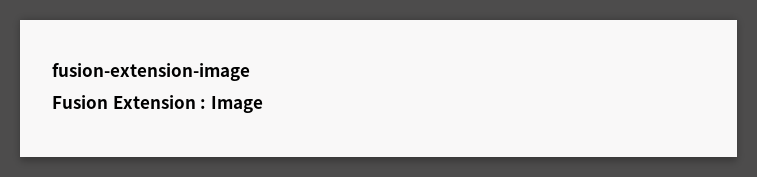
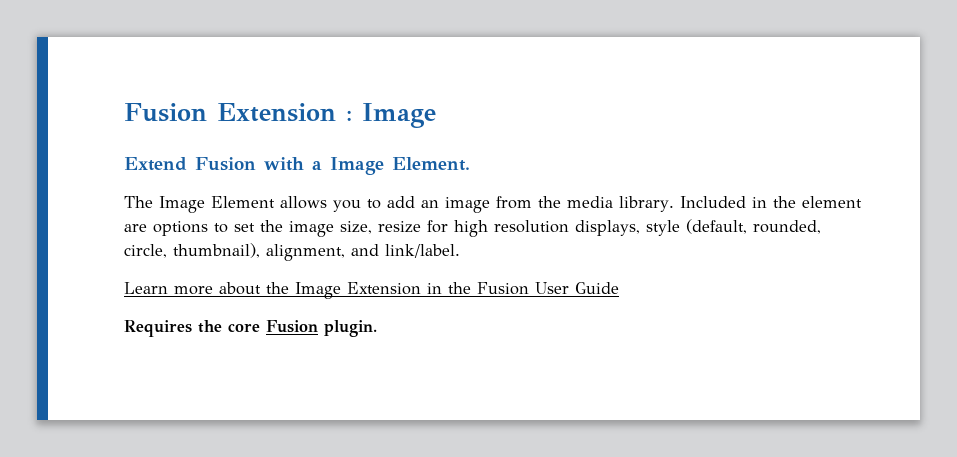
[52,63,250,81] fusion-extension-image // -> (124, 112) none
(263, 104) none -> [124,157,470,175] [124,196,862,213] [124,219,821,237] [124,243,460,261] [124,282,619,299] [124,320,377,337] // Extend Fusion with a Image Element. // The Image Element allows you to add an image from the media library. Included in the element are options to set the image size, resize for high resolution displays, style (default, rounded, circle, thumbnail), alignment, and link/label. // Learn more about the Image Extension in the Fusion User Guide // Requires the core Fusion plugin.

